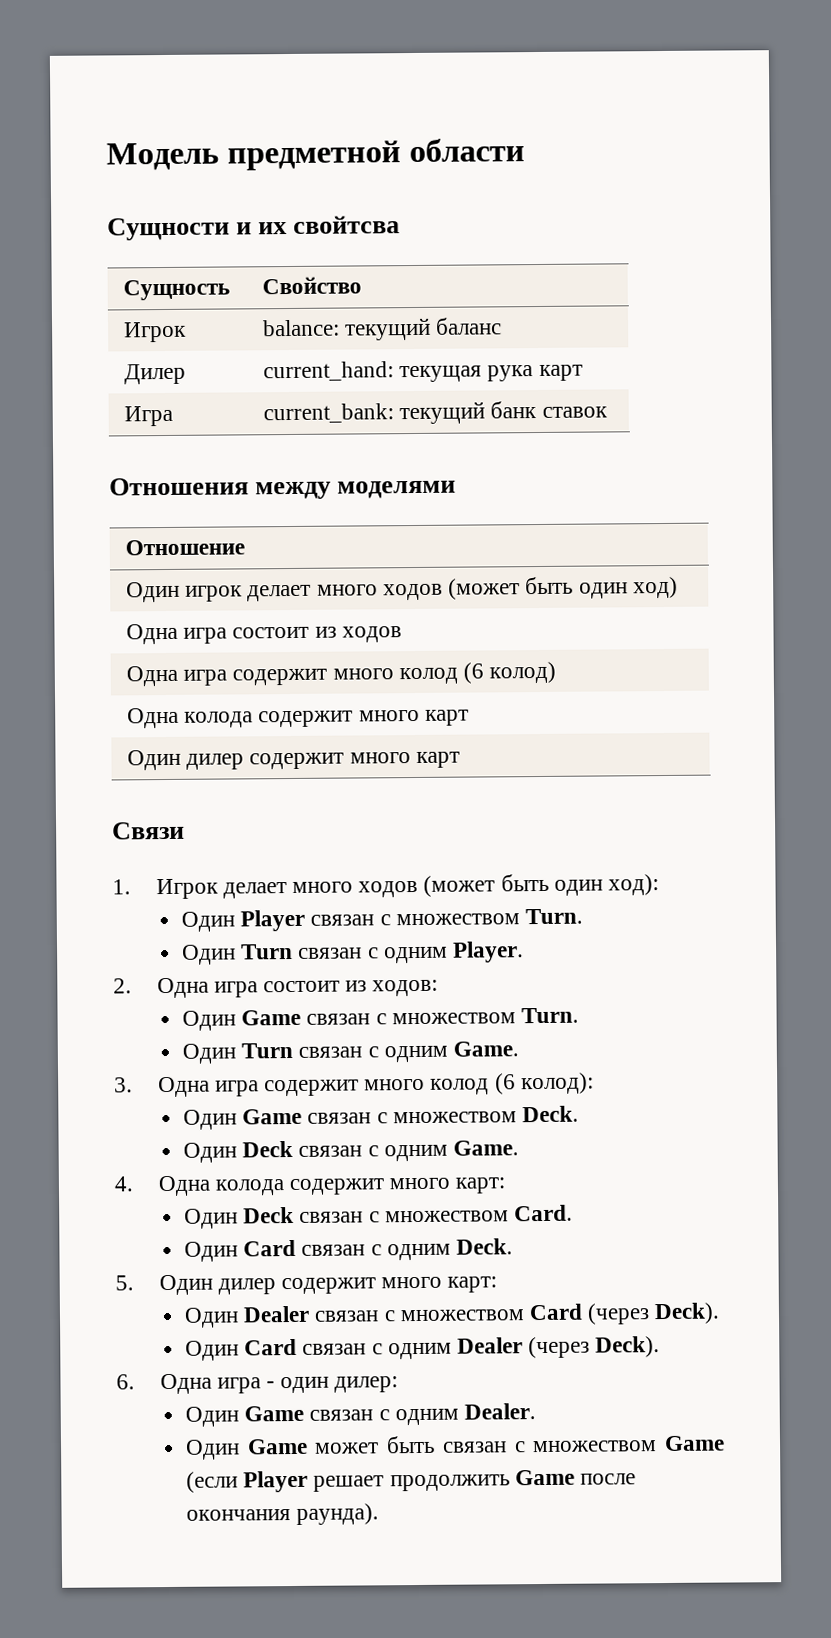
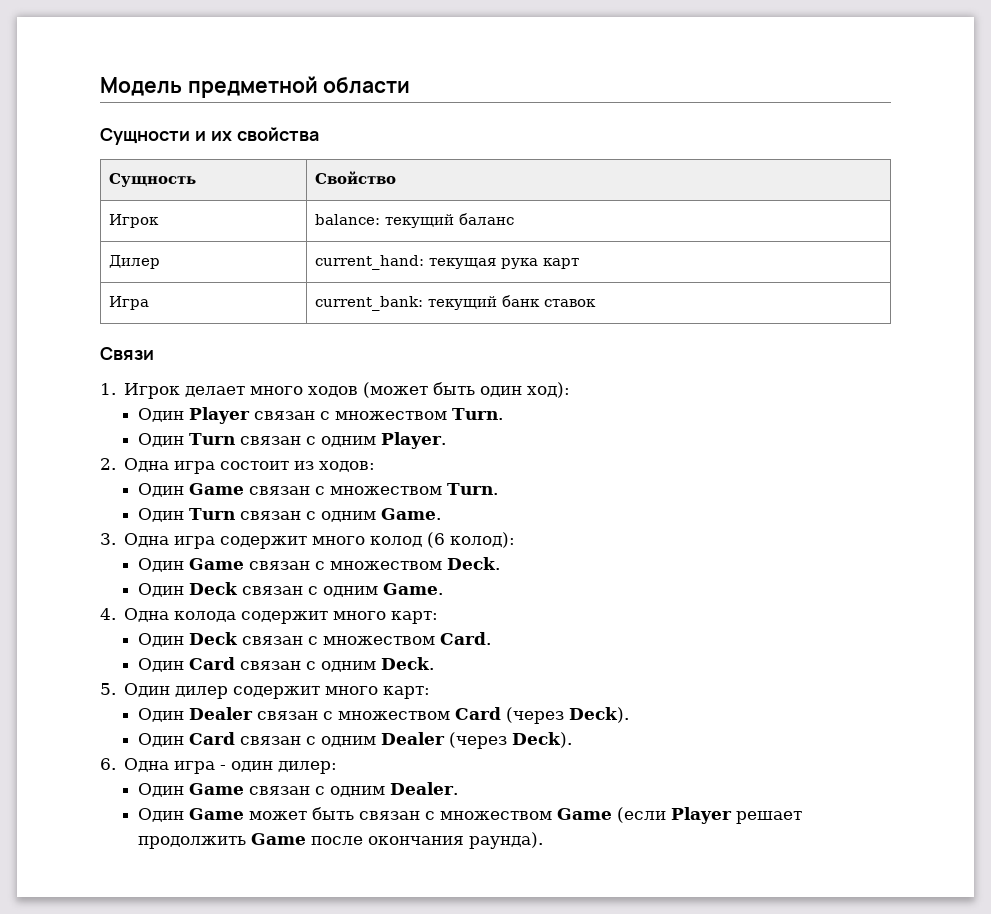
[293,215,401,234] свойтсва -> [236,127,319,141] свойства
[109,477,457,500] [125,539,246,556] [126,576,678,603] [126,623,402,645] [126,661,557,687] [127,707,469,729] [127,749,460,771] // Отношения между моделями // Отношение // Один игрок делает много ходов (может быть один ход) // Одна игра состоит из ходов // Одна игра содержит много колод (6 колод) // Одна колода содержит много карт // Один дилер содержит много карт -> (597, 303) none

